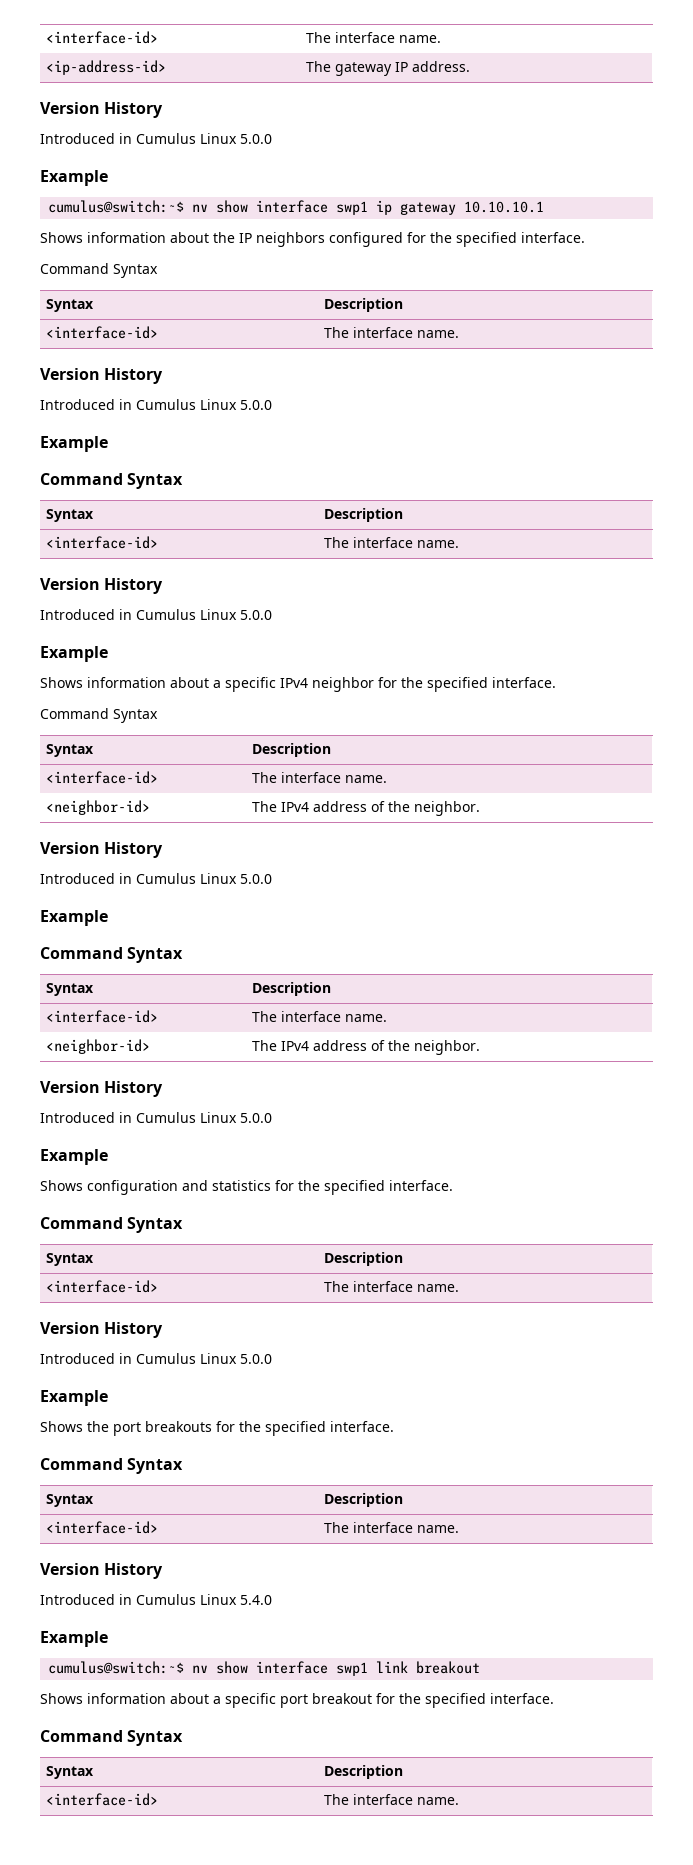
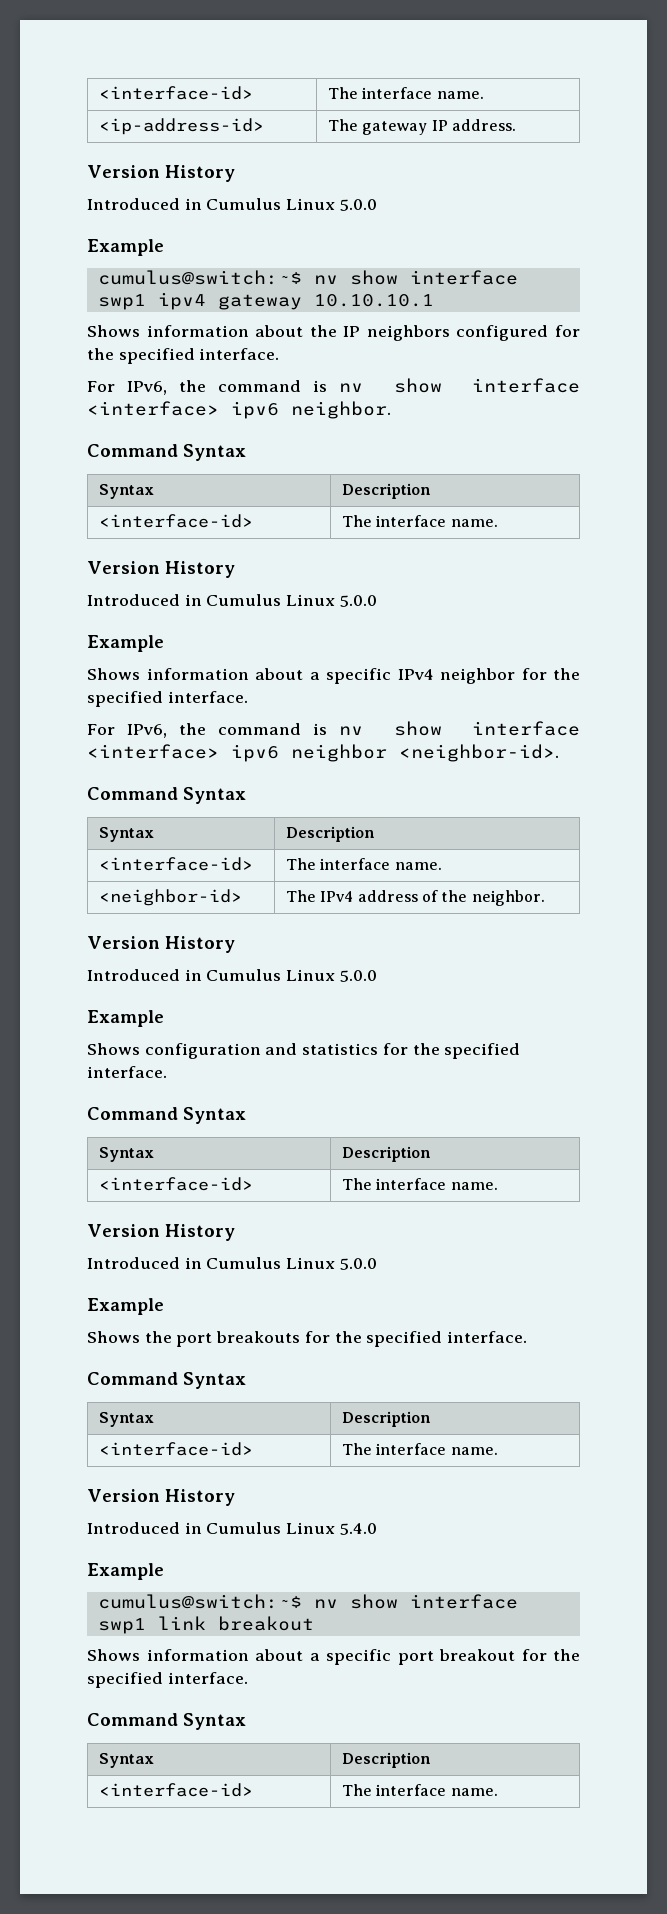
[376,200,393,215] ip -> [157,292,206,310] ipv4
[40,263,158,278] [45,299,94,312] [323,298,403,312] [45,326,158,339] [323,327,459,338] [40,368,164,384] [40,399,272,410] [40,436,108,452] Command Syntax // Syntax | Description // <interface-id> | The interface name. // Version History // Introduced in Cumulus Linux 5.0.0 // Example -> [87,378,580,395] [87,401,391,419] For IPv6, the command is nv show interface <interface> ipv6 neighbor.
[40,708,158,723] [45,744,94,757] [251,743,331,757] [45,771,158,784] [251,772,387,783] [45,800,150,815] [251,801,480,816] [40,842,164,858] [40,873,272,884] [40,910,108,926] Command Syntax // Syntax | Description // <interface-id> | The interface name. // <neighbor-id> | The IPv4 address of the neighbor. // Version History // Introduced in Cumulus Linux 5.0.0 // Example -> [87,721,580,738] [87,744,559,762] For IPv6, the command is nv show interface <interface> ipv6 neighbor <neighbor-id>.

